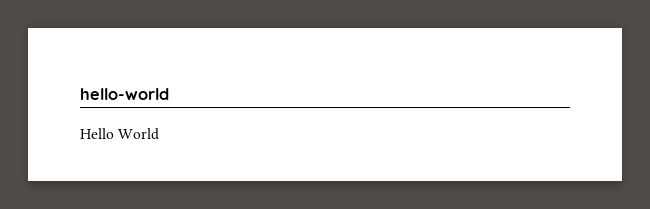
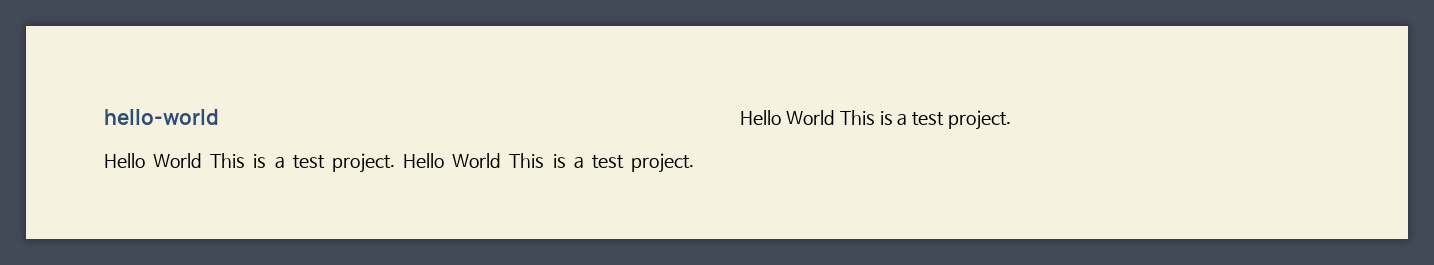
(160, 134) none -> [210,153,694,173] [740,110,1012,130] This is a test project. Hello World This is a test project. Hello World This is a test project.

